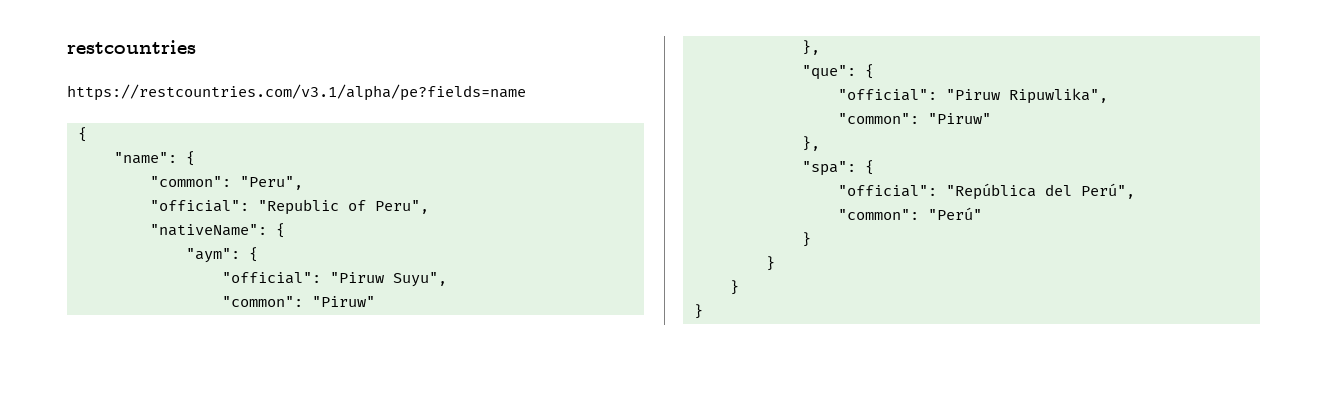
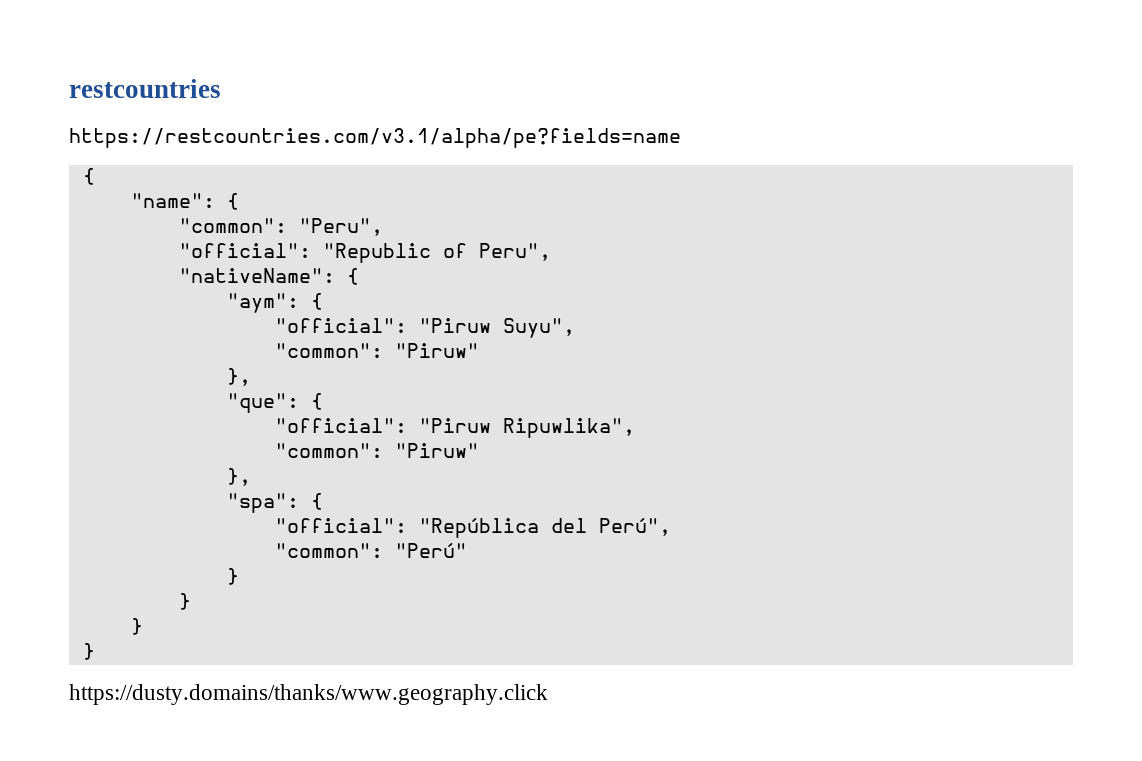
(703, 311) none -> [69,684,548,705] // https://dusty.domains/thanks/www.geography.click

